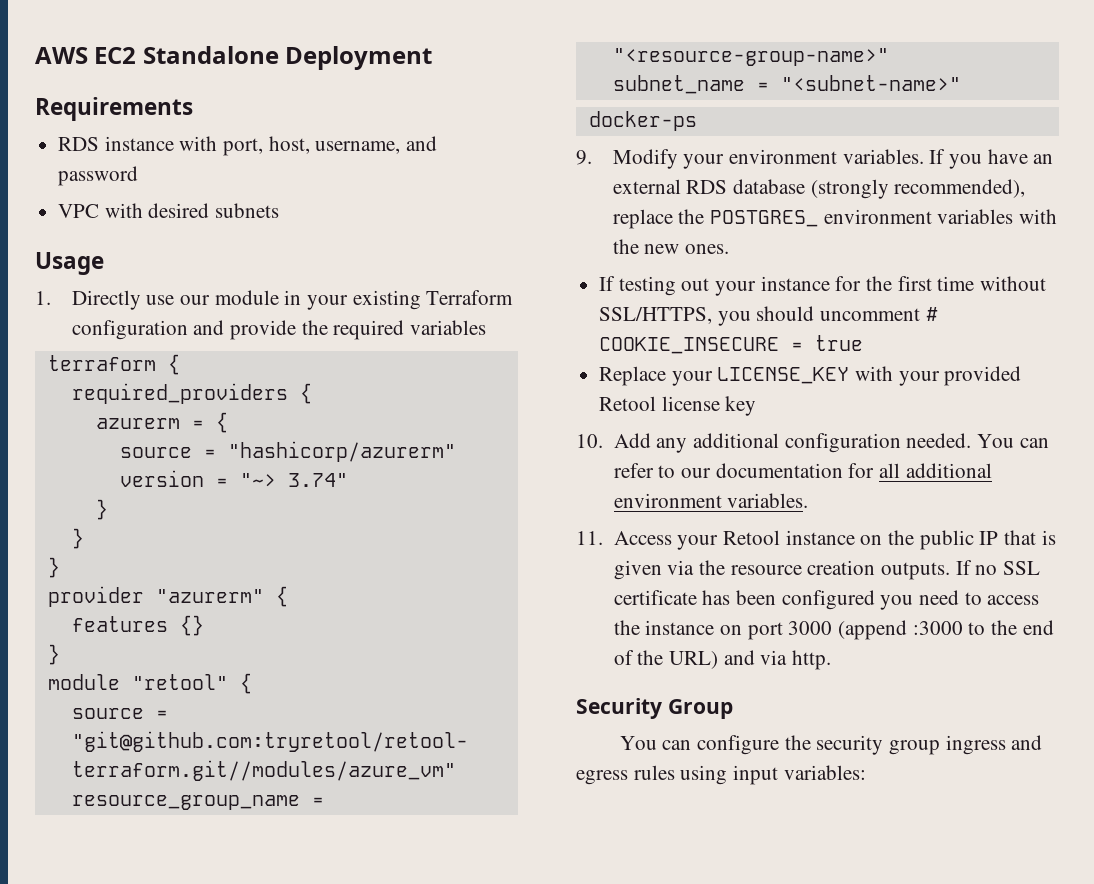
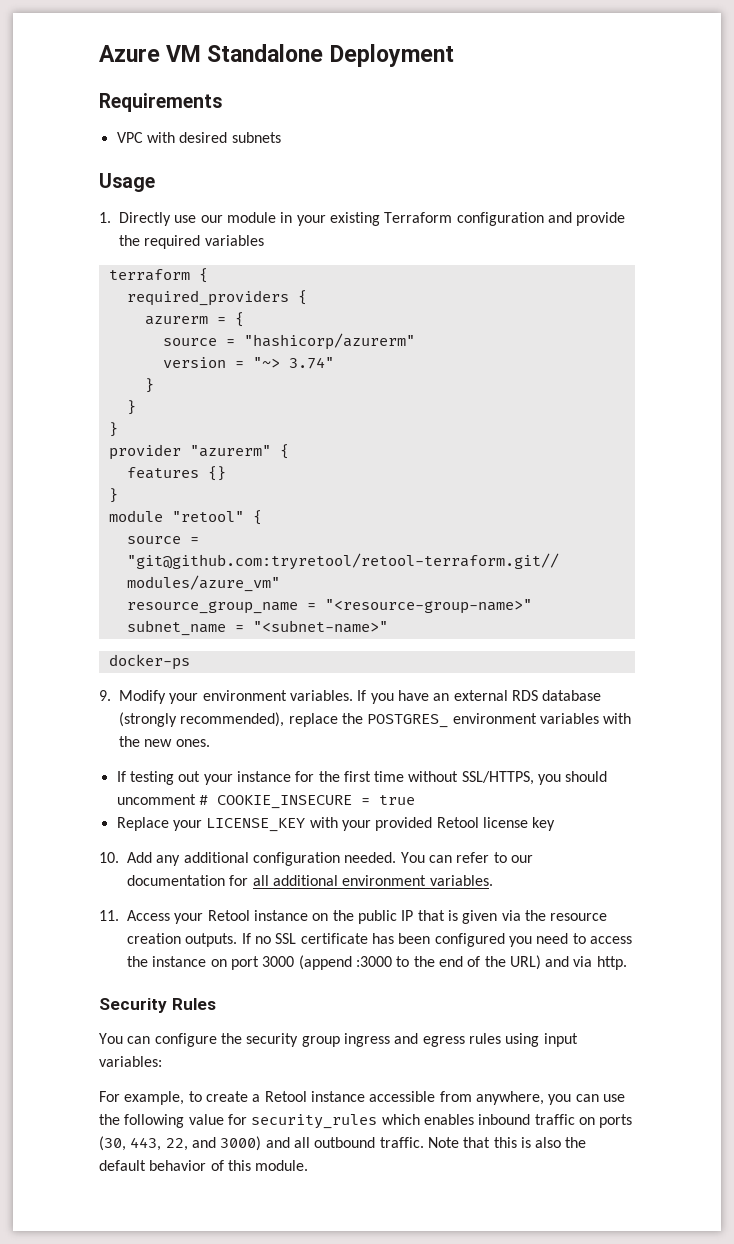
[35,47,137,64] AWS EC2 -> [99,45,202,62] Azure VM
[58,136,438,156] [58,166,139,186] // RDS instance with port, host, username, and password -> (222, 102) none
[667,699,733,719] Group -> [171,998,216,1010] Rules
(866, 772) none -> [99,1091,625,1105] [99,1114,633,1129] [99,1136,587,1151] [99,1160,309,1171] // For example, to create a Retool instance accessible from anywhere, you can use the following value for security_rules which enables inbound traffic on ports (30, 443, 22, and 3000) and all outbound traffic. Note that this is also the default behavior of this module.

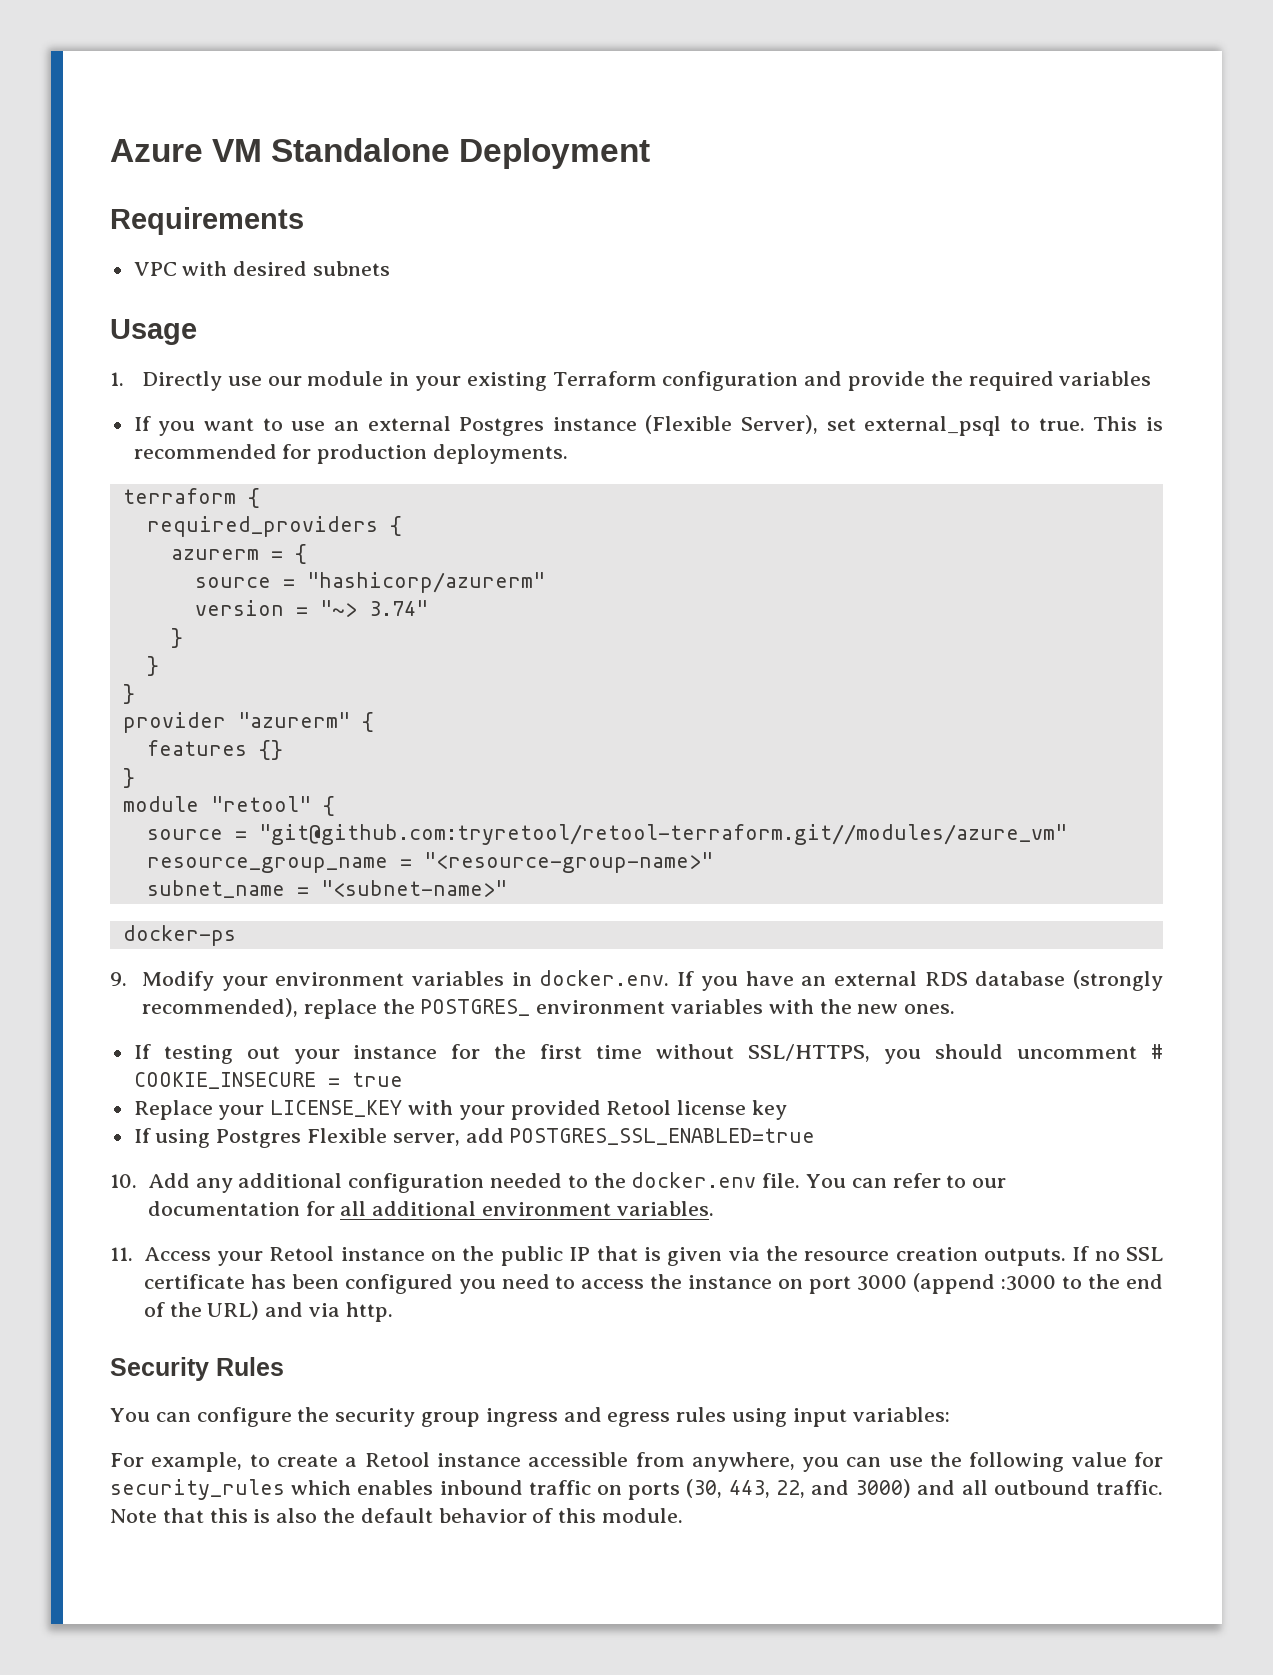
(264, 240) none -> [133,415,1163,436] [133,444,569,464] // If you want to use an external Postgres instance (Flexible Server), set external_psql to true. This is recommended for production deployments.
[289,690,353,701] variables. -> [412,970,670,986] variables in docker.env.
(556, 824) none -> [133,1128,816,1148] // If using Postgres Flexible server, add POSTGRES_SSL_ENABLED=true
[344,852,397,863] needed. -> [489,1172,801,1188] needed to the docker.env file.

